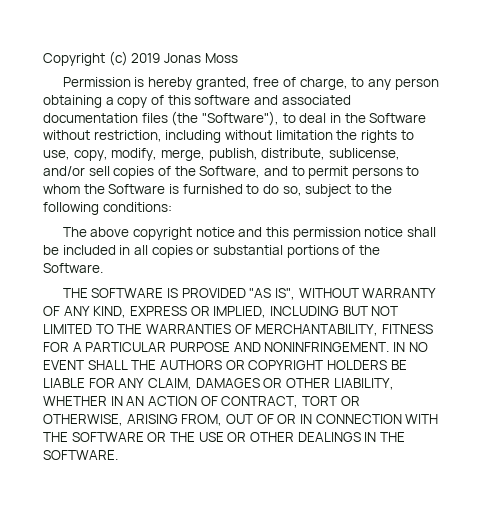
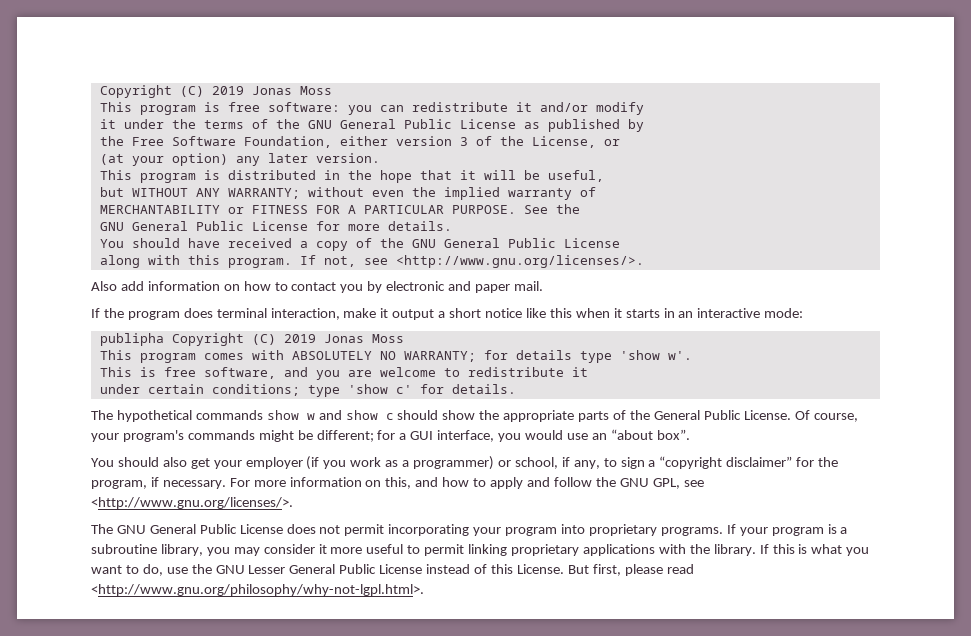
[43,51,238,66] [62,77,439,90] [43,95,351,108] [43,111,427,126] [43,130,414,143] [43,148,400,161] [43,166,420,179] [43,184,393,197] [43,202,172,215] [62,227,436,240] [43,245,380,258] [43,263,103,273] [62,288,437,300] [43,306,399,318] [43,324,433,336] [43,342,428,352] [43,360,407,370] [43,378,394,390] [43,396,360,408] [43,414,439,426] [43,432,405,442] [43,450,118,460] Copyright (c) 2019 Jonas Moss // Permission is hereby granted, free of charge, to any person obtaining a copy of this software and associated documentation files (the "Software"), to deal in the Software without restriction, including without limitation the rights to use, copy, modify, merge, publish, distribute, sublicense, and/or sell copies of the Software, and to permit persons to whom the Software is furnished to do so, subject to the following conditions: // The above copyright notice and this permission notice shall be included in all copies or substantial portions of the Software. // THE SOFTWARE IS PROVIDED "AS IS", WITHOUT WARRANTY OF ANY KIND, EXPRESS OR IMPLIED, INCLUDING BUT NOT LIMITED TO THE WARRANTIES OF MERCHANTABILITY, FITNESS FOR A PARTICULAR PURPOSE AND NONINFRINGEMENT. IN NO EVENT SHALL THE AUTHORS OR COPYRIGHT HOLDERS BE LIABLE FOR ANY CLAIM, DAMAGES OR OTHER LIABILITY, WHETHER IN AN ACTION OF CONTRACT, TORT OR OTHERWISE, ARISING FROM, OUT OF OR IN CONNECTION WITH THE SOFTWARE OR THE USE OR OTHER DEALINGS IN THE SOFTWARE. -> [99,85,332,98] [99,102,644,115] [99,119,644,132] [99,136,620,148] [99,153,380,166] [99,170,604,183] [99,187,596,200] [99,204,580,214] [99,221,452,231] [99,238,620,251] [99,255,644,268] [91,281,543,293] [91,308,804,320] [99,333,404,346] [99,350,692,363] [99,367,588,380] [99,384,516,397] [91,410,858,422] [91,429,690,442] [91,456,839,470] [91,477,704,489] [91,497,293,509] [91,524,848,536] [91,544,870,556] [91,564,694,576] [91,584,424,596] Copyright (C) 2019 Jonas Moss // This program is free software: you can redistribute it and/or modify // it under the terms of the GNU General Public License as published by // the Free Software Foundation, either version 3 of the License, or // (at your option) any later version. // This program is distributed in the hope that it will be useful, // but WITHOUT ANY WARRANTY; without even the implied warranty of // MERCHANTABILITY or FITNESS FOR A PARTICULAR PURPOSE. See the // GNU General Public License for more details. // You should have received a copy of the GNU General Public License // along with this program. If not, see <http://www.gnu.org/licenses/>. // Also add information on how to contact you by electronic and paper mail. // If the program does terminal interaction, make it output a short notice like this when it starts in an interactive mode: // publipha Copyright (C) 2019 Jonas Moss // This program comes with ABSOLUTELY NO WARRANTY; for details type 'show w'. // This is free software, and you are welcome to redistribute it // under certain conditions; type 'show c' for details. // The hypothetical commands show w and show c should show the appropriate parts of the General Public License. Of course, your program's commands might be different; for a GUI interface, you would use an “about box”. // You should also get your employer (if you work as a programmer) or school, if any, to sign a “copyright disclaimer” for the program, if necessary. For more information on this, and how to apply and follow the GNU GPL, see <http://www.gnu.org/licenses/>. // The GNU General Public License does not permit incorporating your program into proprietary programs. If your program is a subroutine library, you may consider it more useful to permit linking proprietary applications with the library. If this is what you want to do, use the GNU Lesser General Public License instead of this License. But first, please read <http://www.gnu.org/philosophy/why-not-lgpl.html>.

